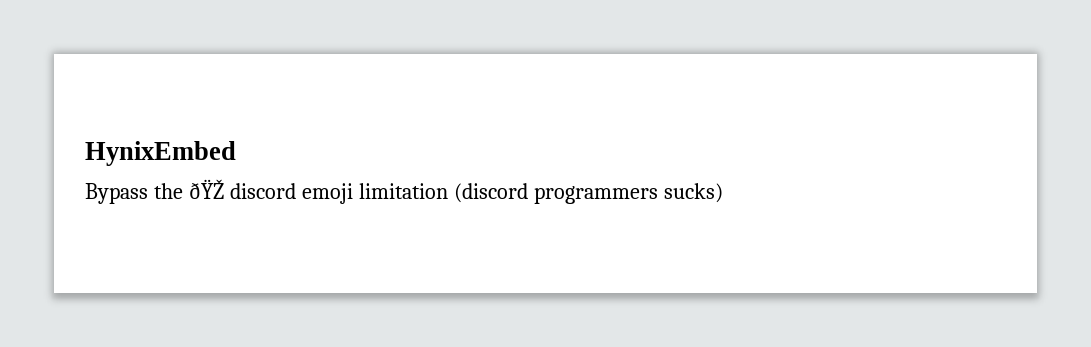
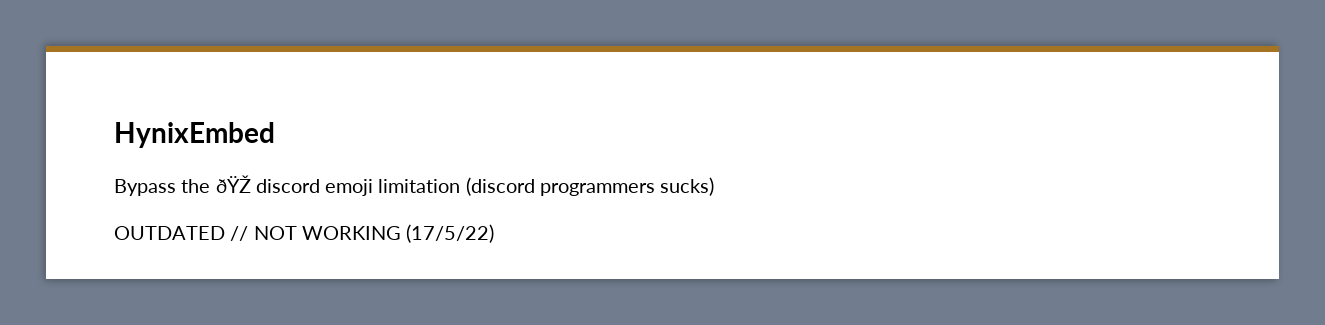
(723, 193) none -> [114,224,495,243] // OUTDATED // NOT WORKING (17/5/22)

